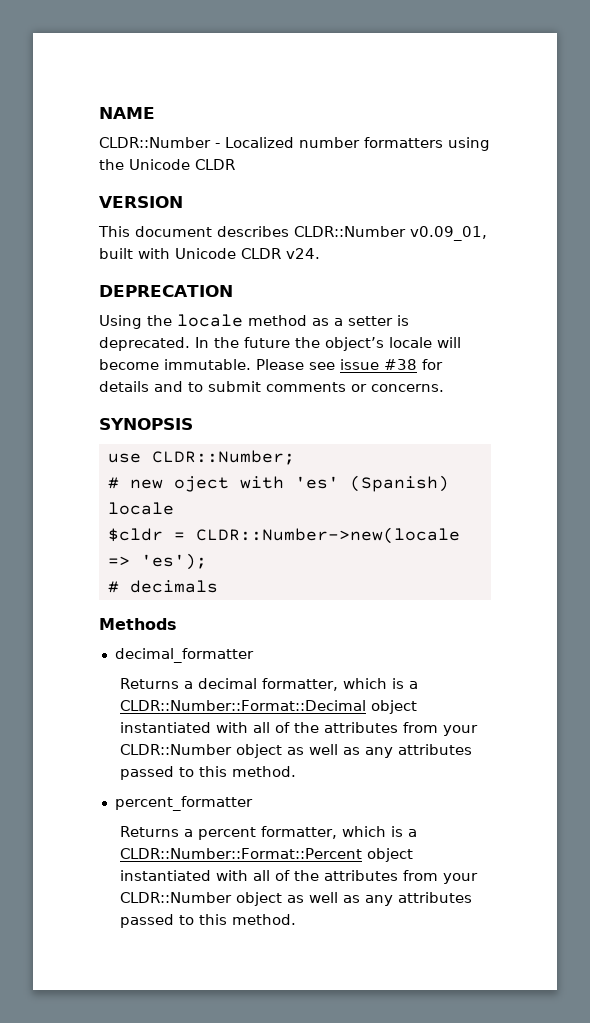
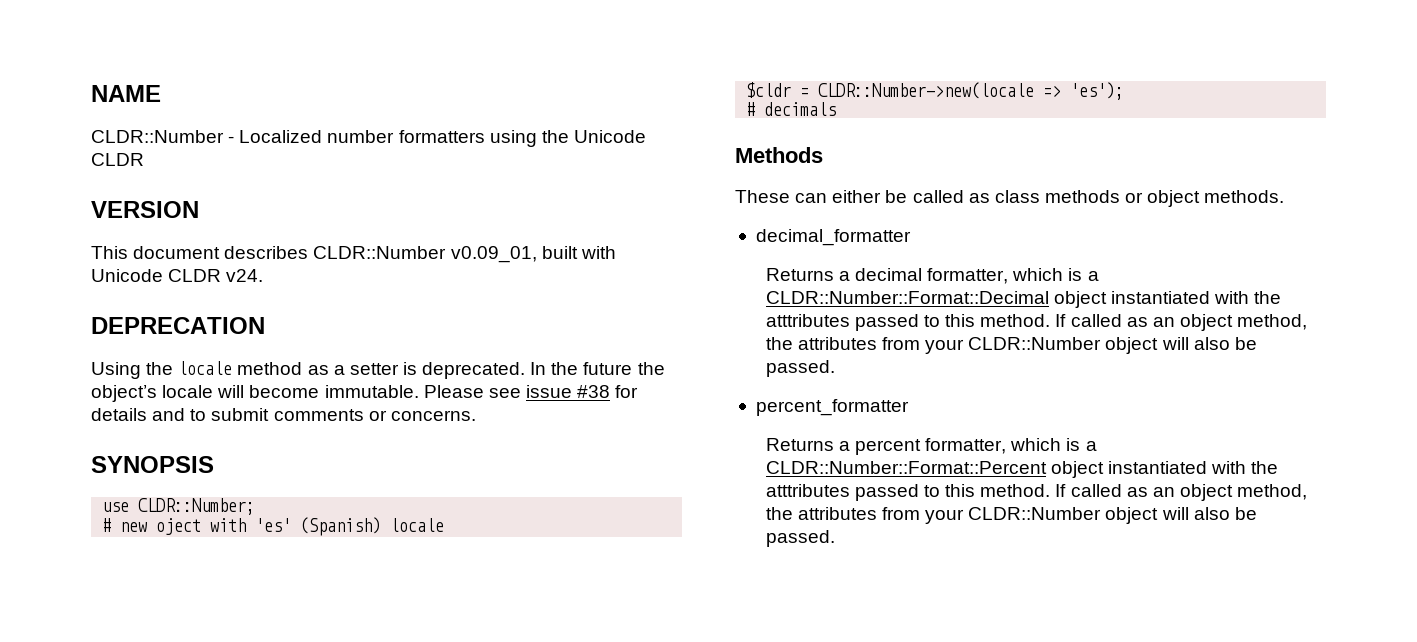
(177, 624) none -> [735,190,1285,207] // These can either be called as class methods or object methods.
[253,722,479,736] [120,744,473,758] [120,766,297,780] all of the attributes from your CLDR::Number object as well as any attributes passed to this method. -> [1254,291,1282,304] [765,314,1308,331] [765,337,1257,354] [765,360,835,377] the atttributes passed to this method. If called as an object method, the attributes from your CLDR::Number object will also be passed.
[253,870,479,884] [120,892,473,906] [120,914,297,928] all of the attributes from your CLDR::Number object as well as any attributes passed to this method. -> [1251,461,1279,474] [765,484,1308,501] [765,507,1257,524] [765,530,835,547] the atttributes passed to this method. If called as an object method, the attributes from your CLDR::Number object will also be passed.

